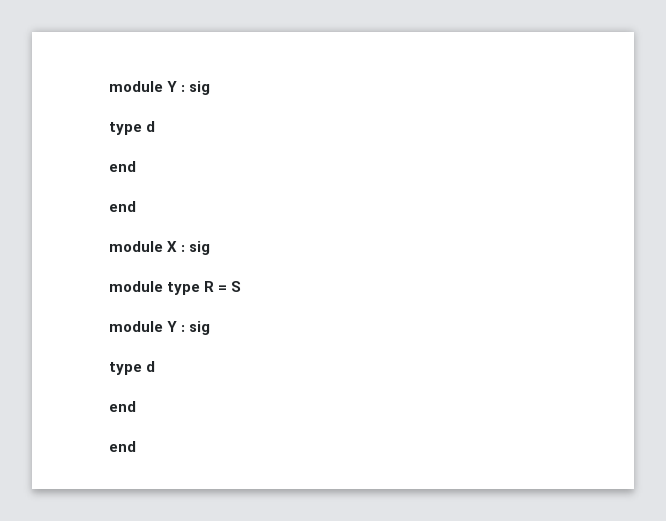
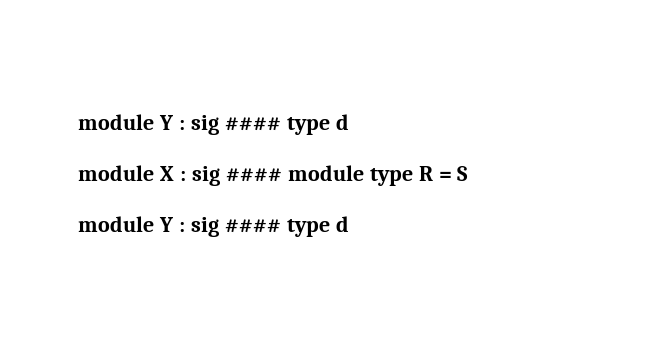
[109,81,211,95] [109,121,156,135] [109,161,136,172] [109,201,136,212] module Y : sig // type d // end // end -> [78,114,349,135] module Y : sig #### type d
(211, 248) // -> [225,168,282,182] ####
[109,361,156,375] [109,401,136,412] [109,441,136,452] // type d // end // end -> [224,216,349,237] #### type d

